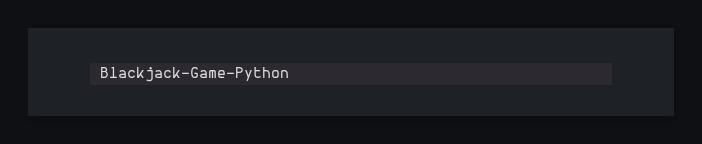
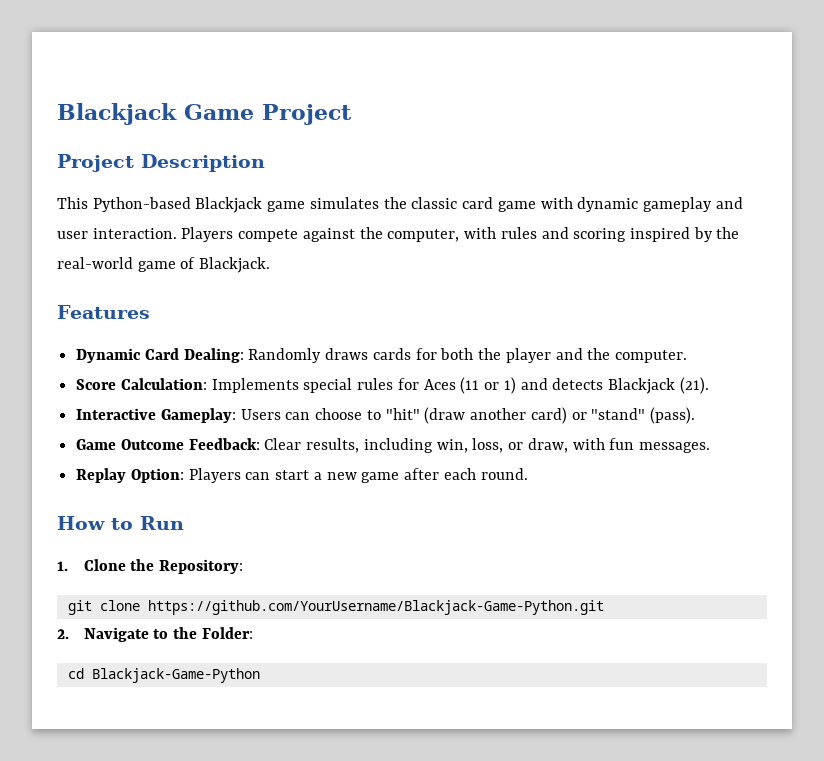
(100, 74) none -> [57,103,352,125] [57,154,265,172] [57,197,743,213] [57,227,740,242] [57,257,271,273] [57,305,150,319] [76,348,687,363] [76,377,709,394] [76,407,695,424] [76,438,710,453] [76,468,528,483] [57,516,184,530] [57,559,244,574] [67,600,604,615] [57,627,253,642] [67,668,84,679] Blackjack Game Project // Project Description // This Python-based Blackjack game simulates the classic card game with dynamic gameplay and user interaction. Players compete against the computer, with rules and scoring inspired by the real-world game of Blackjack. // Features // Dynamic Card Dealing: Randomly draws cards for both the player and the computer. // Score Calculation: Implements special rules for Aces (11 or 1) and detects Blackjack (21). // Interactive Gameplay: Users can choose to "hit" (draw another card) or "stand" (pass). // Game Outcome Feedback: Clear results, including win, loss, or draw, with fun messages. // Replay Option: Players can start a new game after each round. // How to Run // 1. Clone the Repository: // git clone https://github.com/YourUsername/Blackjack-Game-Python.git // 2. Navigate to the Folder: // cd

